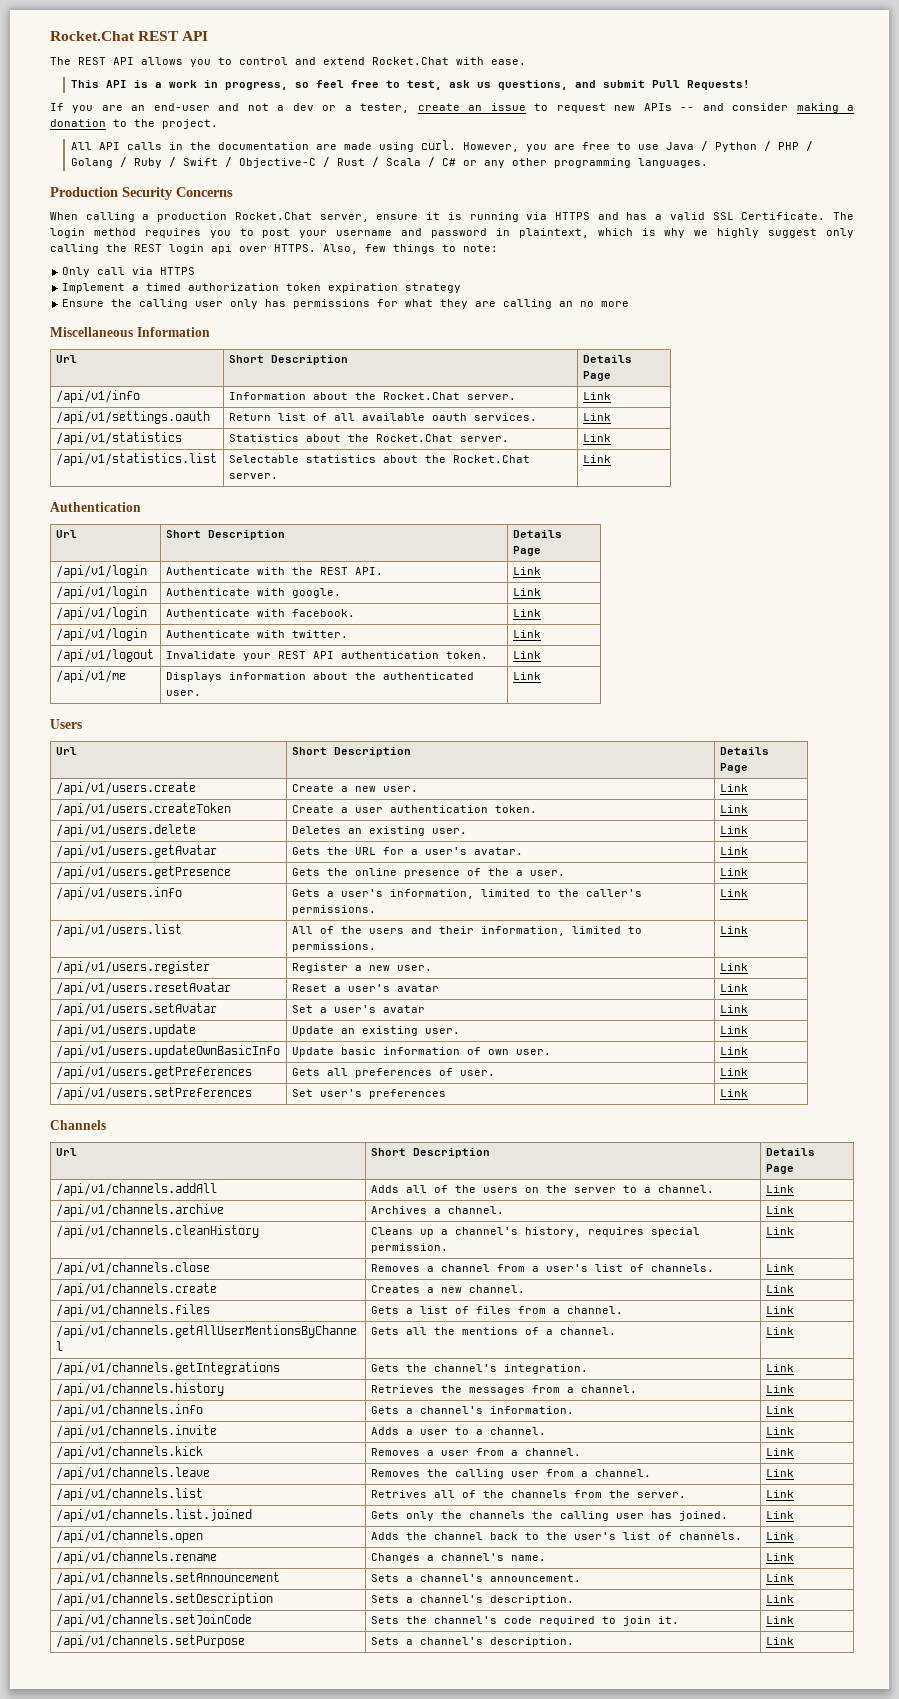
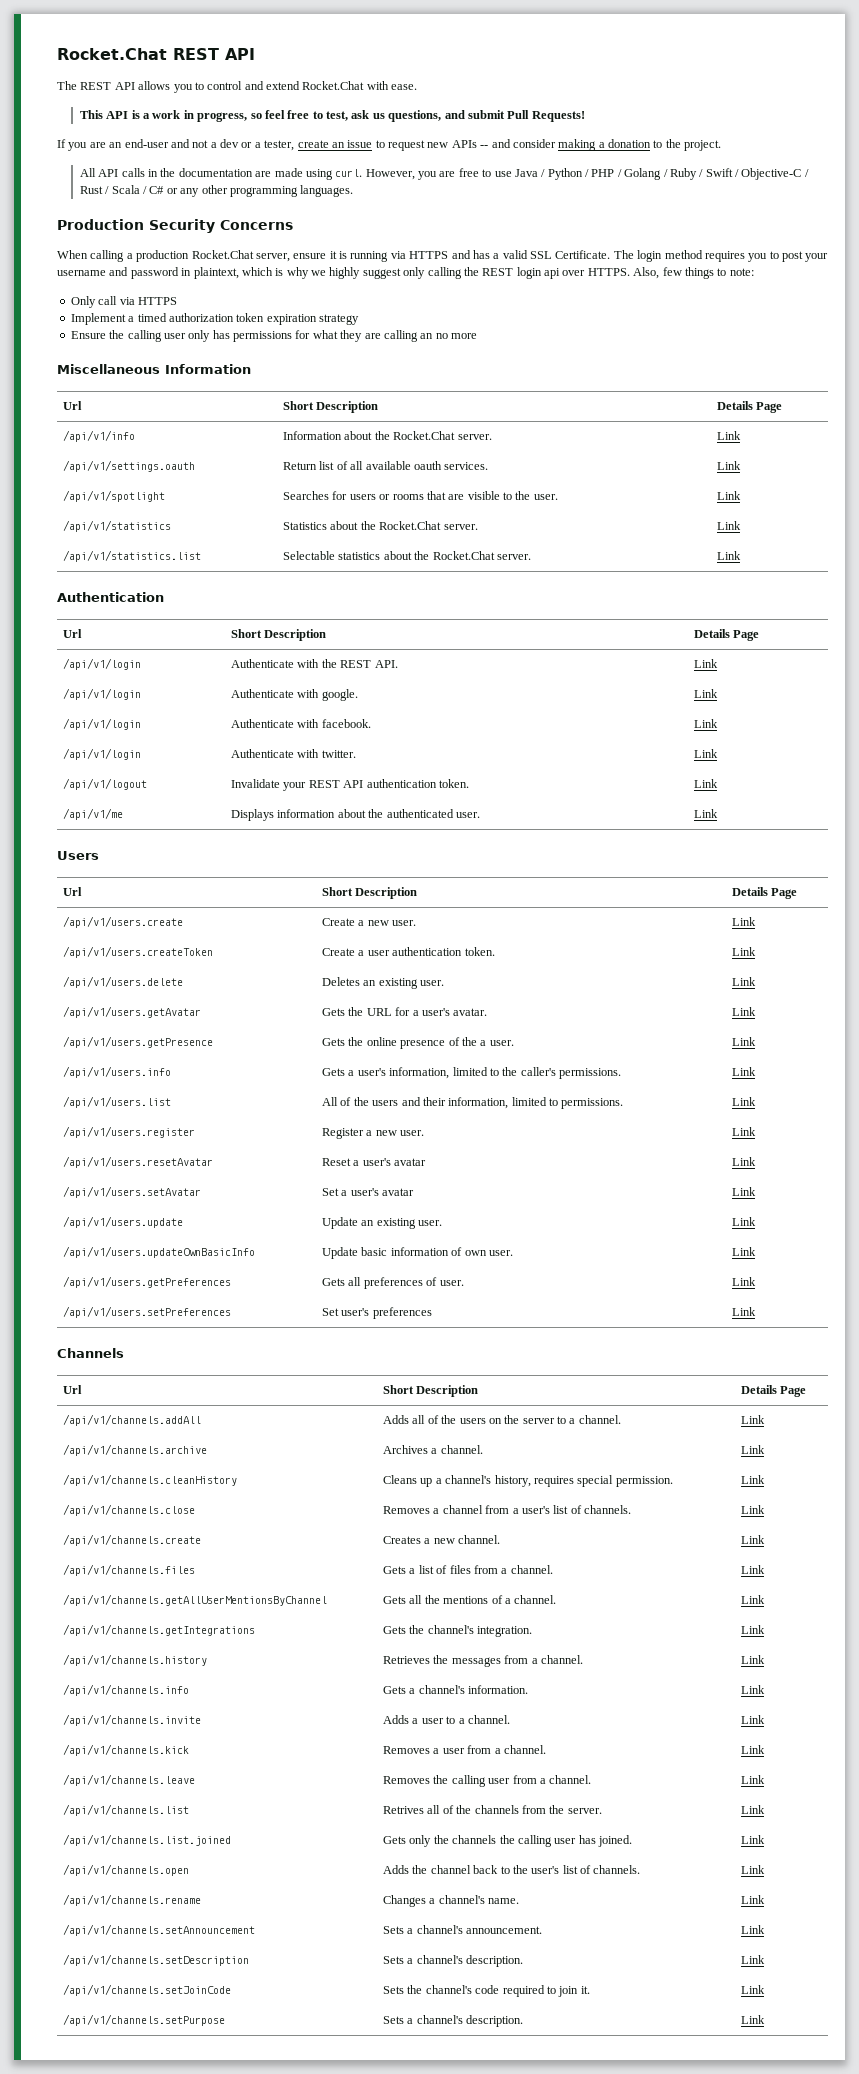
(611, 417) none -> [63,490,166,502] [283,491,558,500] [717,491,742,500] // /api/v1/spotlight | Searches for users or rooms that are visible to the user. | Link

